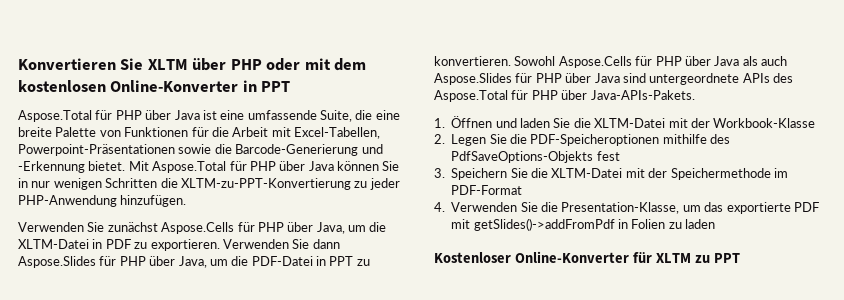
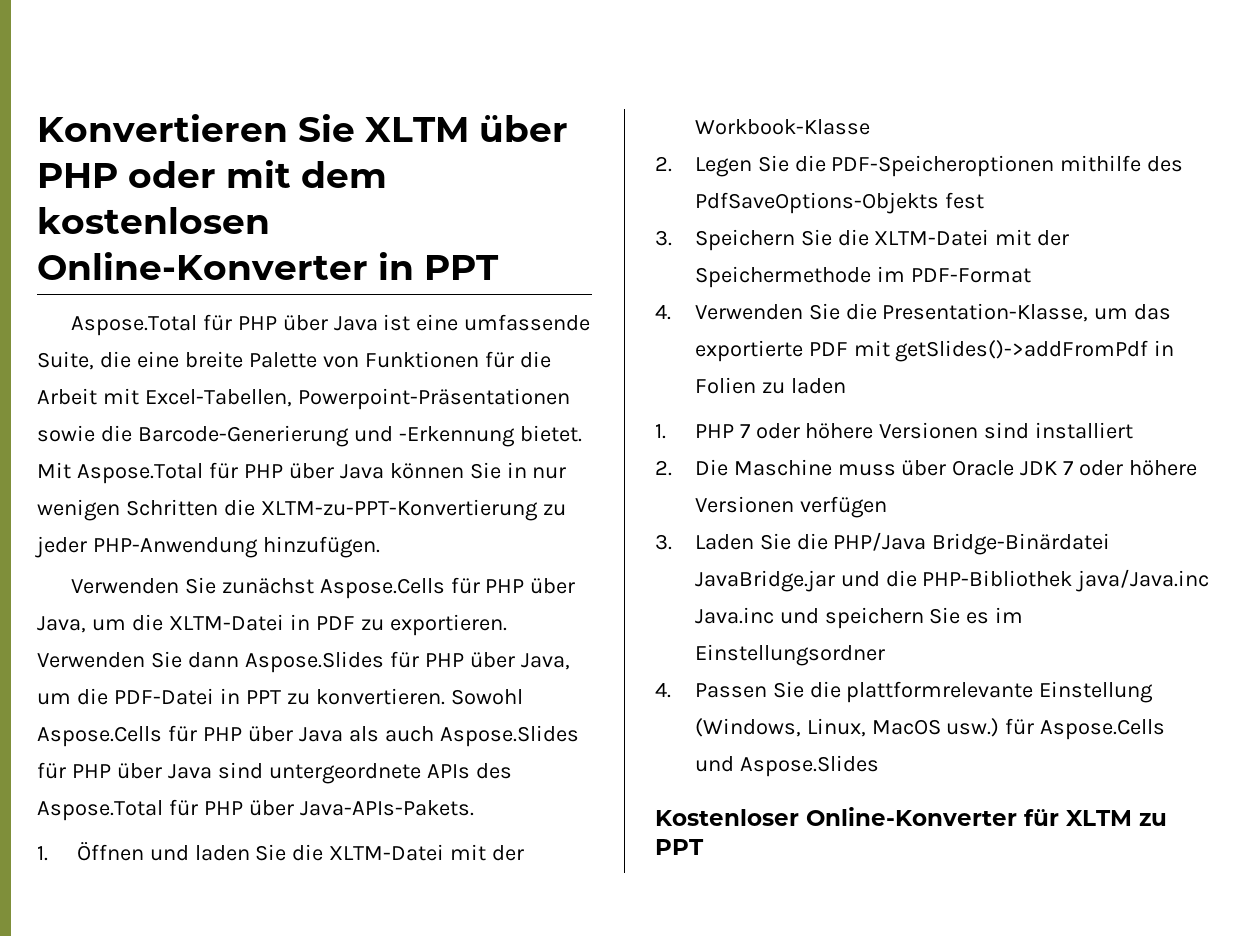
(716, 224) none -> [655,422,1134,439] [655,459,1198,476] [694,496,887,518] [655,532,1111,555] [694,569,1210,592] [694,607,1024,629] [694,644,885,666] [655,681,1154,703] [694,718,1166,740] [694,755,879,777] // 1. PHP 7 oder höhere Versionen sind installiert // 2. Die Maschine muss über Oracle JDK 7 oder höhere Versionen verfügen // 3. Laden Sie die PHP/Java Bridge-Binärdatei JavaBridge.jar und die PHP-Bibliothek java/Java.inc Java.inc und speichern Sie es im Einstellungsordner // 4. Passen Sie die plattformrelevante Einstellung (Windows, Linux, MacOS usw.) für Aspose.Cells und Aspose.Slides

